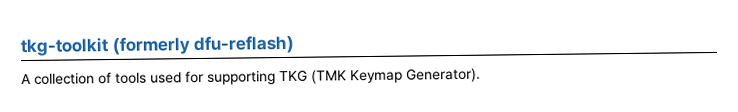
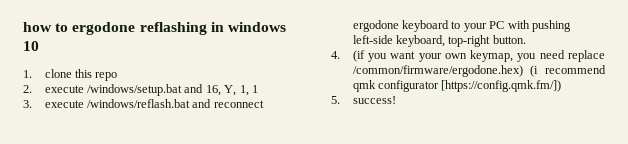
[20,35,295,57] [21,67,481,85] tkg-toolkit (formerly dfu-reflash) // A collection of tools used for supporting TKG (TMK Keymap Generator). -> [23,22,286,35] [23,41,39,51] [23,69,118,81] [23,84,258,96] [23,99,264,108] [352,20,571,32] [352,35,526,47] [331,50,605,62] [352,65,606,77] [352,80,562,92] [331,96,396,104] how to ergodone reflashing in windows 10 // 1. clone this repo // 2. execute /windows/setup.bat and 16, Y, 1, 1 // 3. execute /windows/reflash.bat and reconnect ergodone keyboard to your PC with pushing left-side keyboard, top-right button. // 4. (if you want your own keymap, you need replace /common/firmware/ergodone.hex) (i recommend qmk configurator [https://config.qmk.fm/]) // 5. success!

